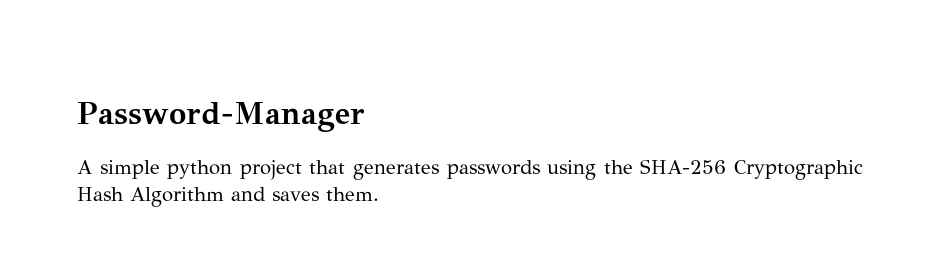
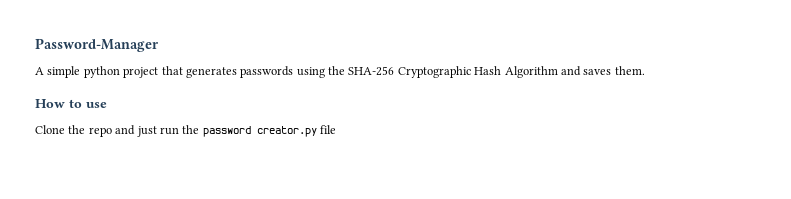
(379, 194) none -> [35,99,107,108] [35,125,336,137] // How to use // Clone the repo and just run the password creator.py file

